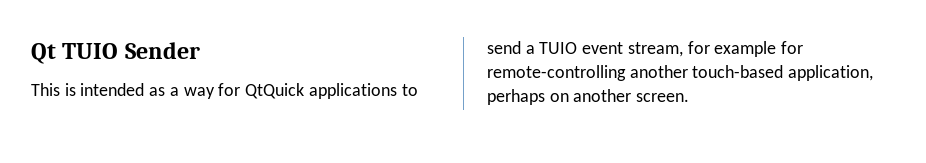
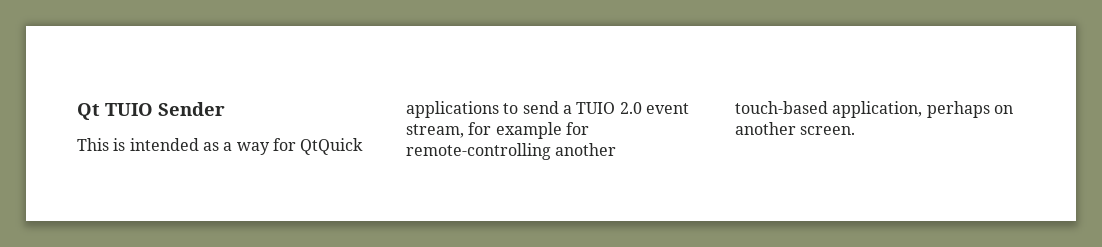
(578, 48) none -> [619,102,642,114] 2.0

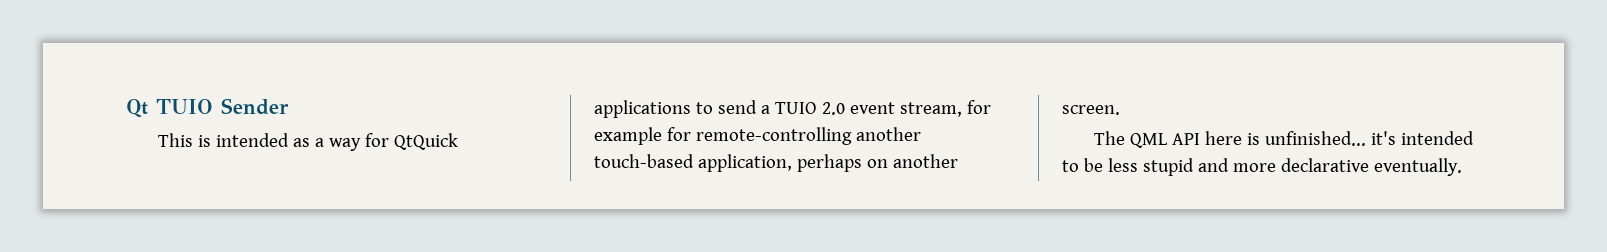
(856, 130) none -> [1094,131,1475,148] [1062,158,1462,176] // The QML API here is unfinished... it's intended to be less stupid and more declarative eventually.

